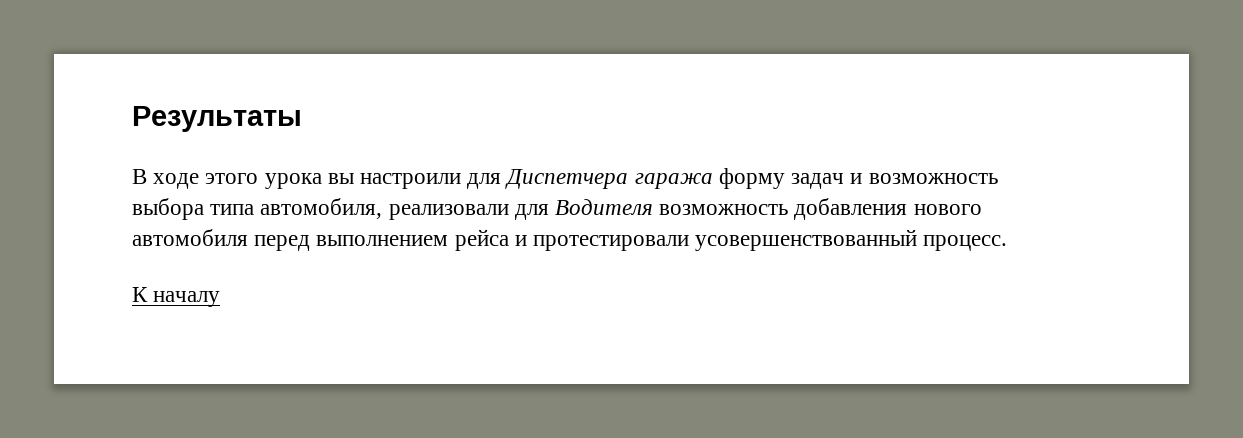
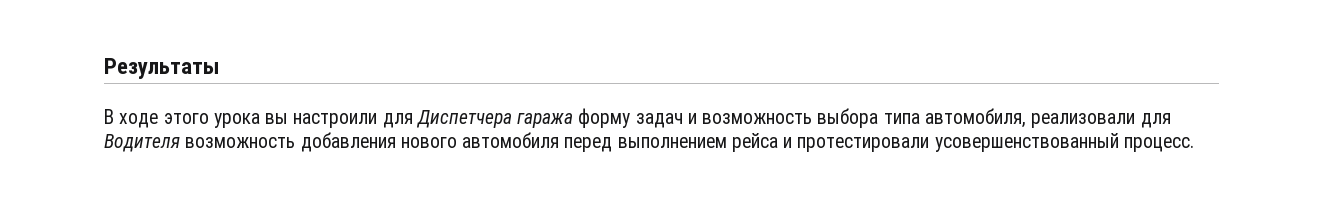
[132,287,221,307] // К началу -> (1194, 144) none

